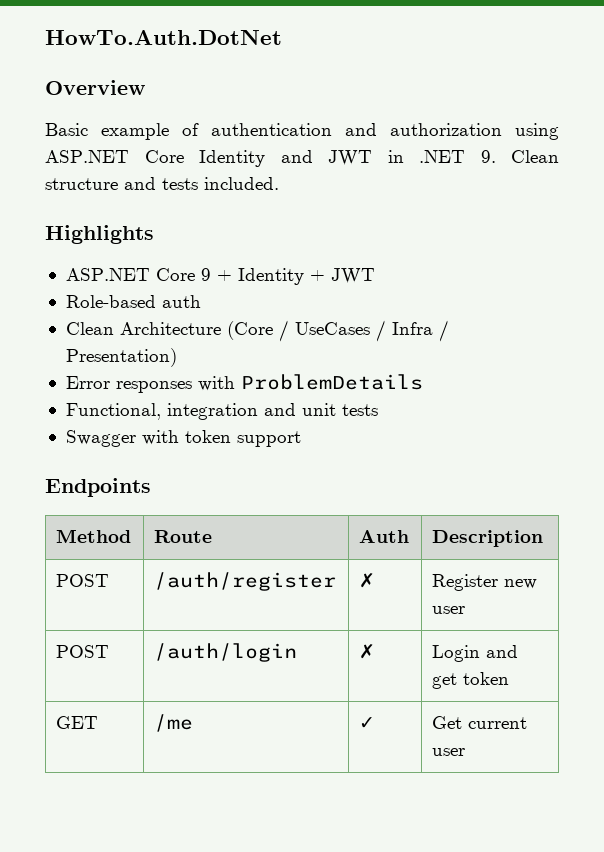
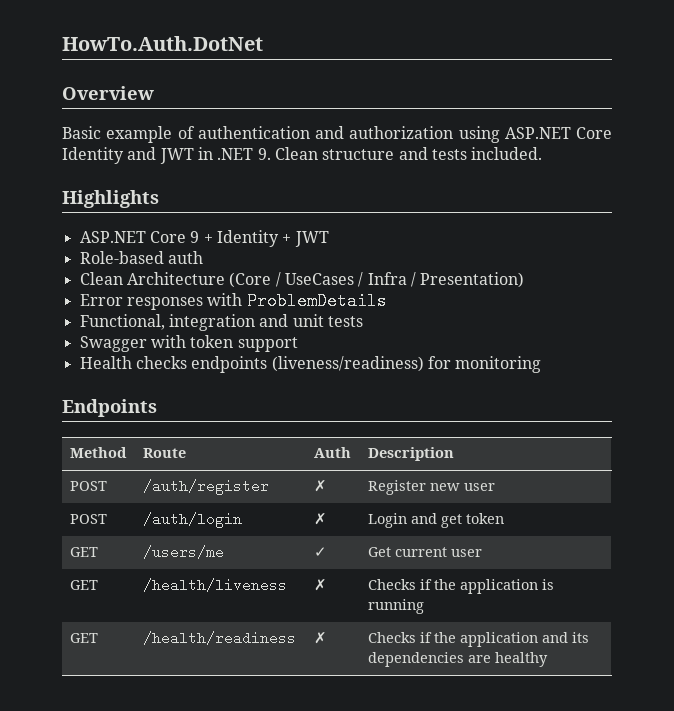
(301, 439) none -> [79,356,542,373] // Health checks endpoints (liveness/readiness) for monitoring
[154,714,194,732] /me -> [143,545,225,559] /users/me
(466, 752) none -> [70,580,99,590] [143,578,288,592] [314,579,328,591] [368,579,555,594] [368,599,425,614] [70,633,99,643] [143,631,297,645] [314,632,328,644] [368,632,590,647] [368,652,549,667] // GET | /health/liveness | ✗ | Checks if the application is running // GET | /health/readiness | ✗ | Checks if the application and its dependencies are healthy

